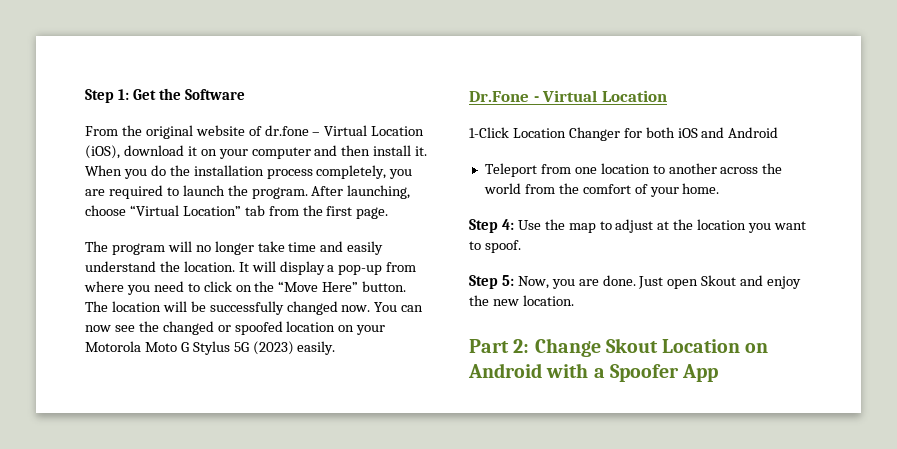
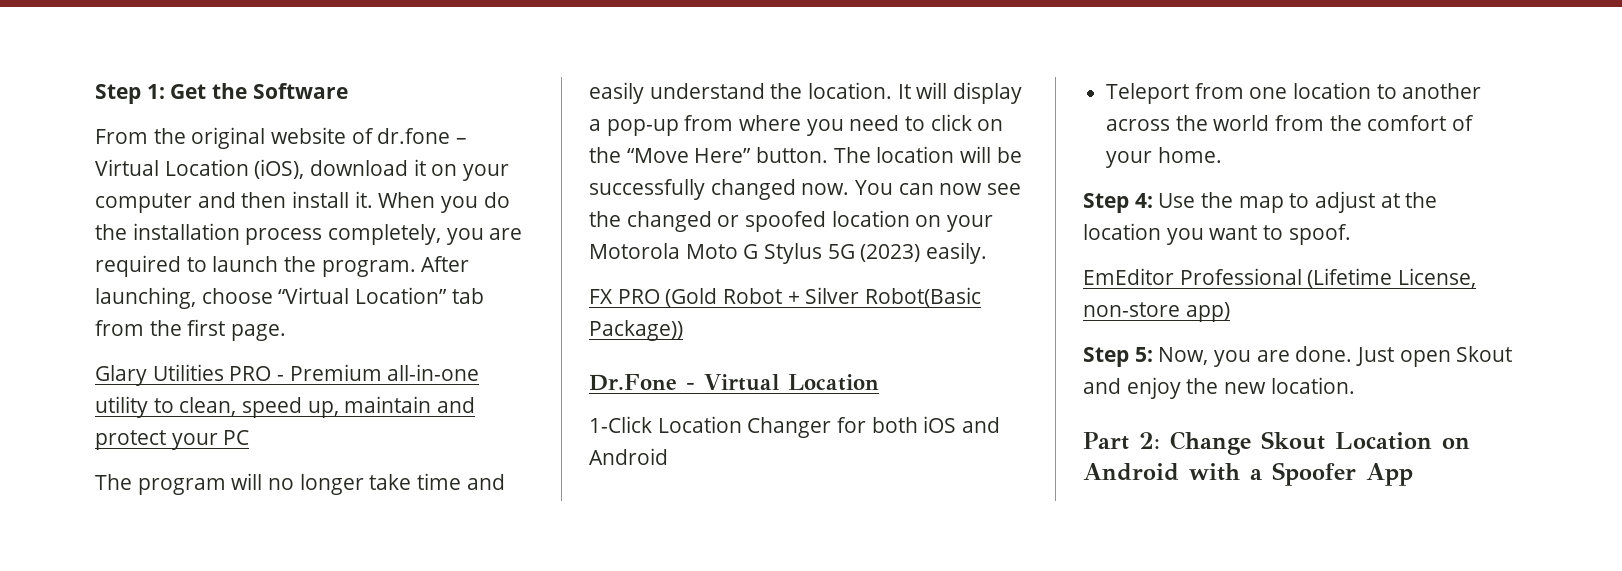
(389, 213) none -> [95,364,480,386] [95,396,476,418] [95,430,250,450] // Glary Utilities PRO - Premium all-in-one utility to clean, speed up, maintain and protect your PC
(336, 348) none -> [589,287,982,307] [589,320,683,341] // FX PRO (Gold Robot + Silver Robot(Basic Package))
(521, 246) none -> [1083,268,1477,288] [1083,302,1230,322] // EmEditor Professional (Lifetime License, non-store app)

